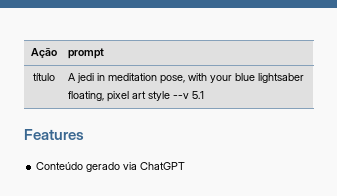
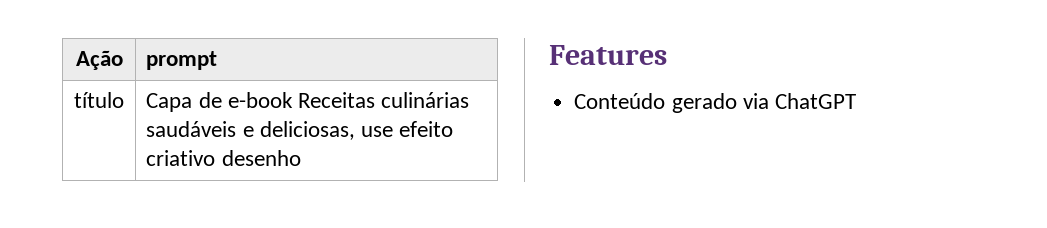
[67,73,304,84] [67,91,204,102] A jedi in meditation pose, with your blue lightsaber floating, pixel art style --v 5.1 -> [146,92,470,112] [146,121,454,140] [146,150,301,166] Capa de e-book Receitas culinárias saudáveis e deliciosas, use efeito criativo desenho

